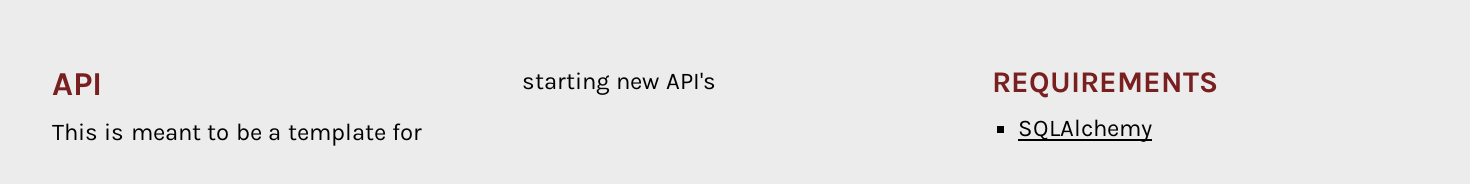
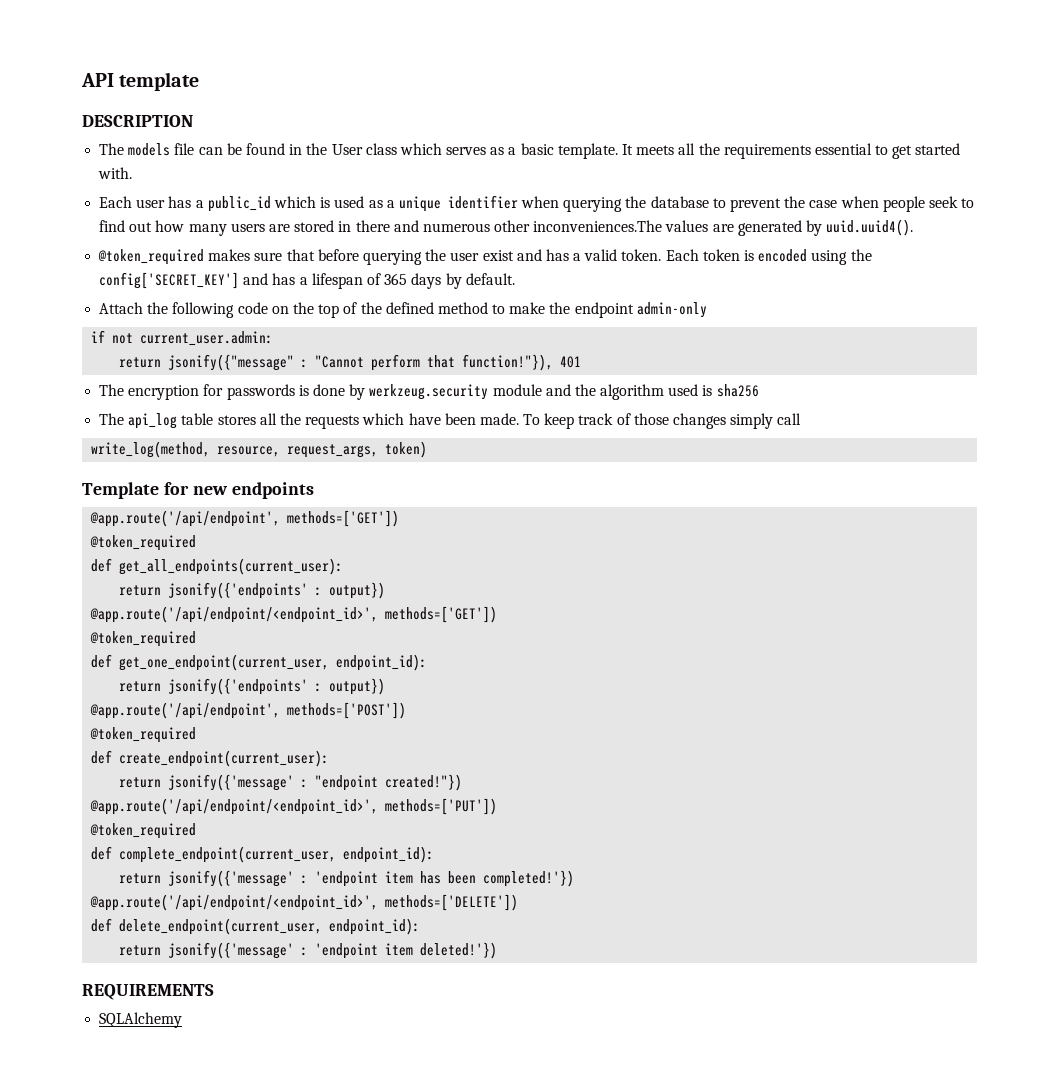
[52,123,423,146] [522,72,716,95] // This is meant to be a template for starting new API's -> [119,72,200,91] [82,115,193,127] [99,143,961,159] [98,167,133,179] [99,195,975,212] [99,219,914,236] [98,249,872,265] [99,272,515,289] [99,302,707,318] [91,330,274,346] [119,354,582,371] [99,384,759,400] [99,413,802,429] [91,441,428,458] [82,482,314,499] [90,510,400,527] [90,535,197,551] [91,558,344,575] [119,582,386,599] [90,606,498,623] [90,631,197,647] [91,654,428,671] [119,678,386,695] [90,702,407,719] [90,727,197,743] [91,750,330,767] [119,774,463,791] [90,798,498,815] [90,823,197,839] [91,846,435,863] [119,870,575,887] [90,894,519,911] [91,918,421,935] [119,942,498,959] template // DESCRIPTION // The models file can be found in the User class which serves as a basic template. It meets all the requirements essential to get started with. // Each user has a public_id which is used as a unique identifier when querying the database to prevent the case when people seek to find out how many users are stored in there and numerous other inconveniences.The values are generated by uuid.uuid4(). // @token_required makes sure that before querying the user exist and has a valid token. Each token is encoded using the config['SECRET_KEY'] and has a lifespan of 365 days by default. // Attach the following code on the top of the defined method to make the endpoint admin-only // if not current_user.admin: // return jsonify({"message" : "Cannot perform that function!"}), 401 // The encryption for passwords is done by werkzeug.security module and the algorithm used is sha256 // The api_log table stores all the requests which have been made. To keep track of those changes simply call // write_log(method, resource, request_args, token) // Template for new endpoints // @app.route('/api/endpoint', methods=['GET']) // @token_required // def get_all_endpoints(current_user): // return jsonify({'endpoints' : output}) // @app.route('/api/endpoint/<endpoint_id>', methods=['GET']) // @token_required // def get_one_endpoint(current_user, endpoint_id): // return jsonify({'endpoints' : output}) // @app.route('/api/endpoint', methods=['POST']) // @token_required // def create_endpoint(current_user): // return jsonify({'message' : "endpoint created!"}) // @app.route('/api/endpoint/<endpoint_id>', methods=['PUT']) // @token_required // def complete_endpoint(current_user, endpoint_id): // return jsonify({'message' : 'endpoint item has been completed!'}) // @app.route('/api/endpoint/<endpoint_id>', methods=['DELETE']) // def delete_endpoint(current_user, endpoint_id): // return jsonify({'message' : 'endpoint item deleted!'})

